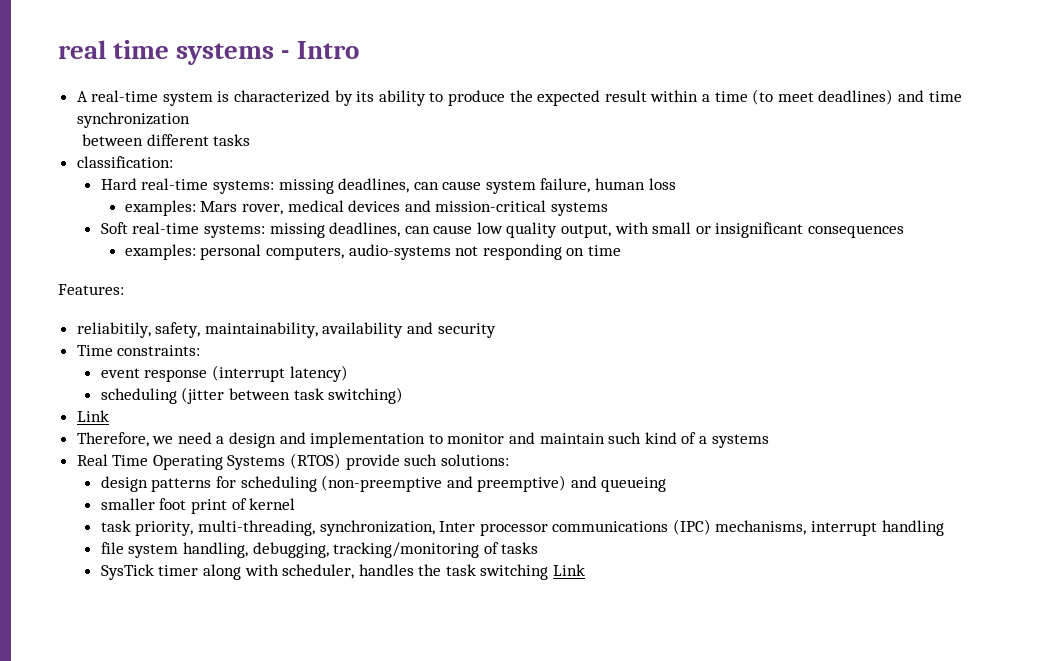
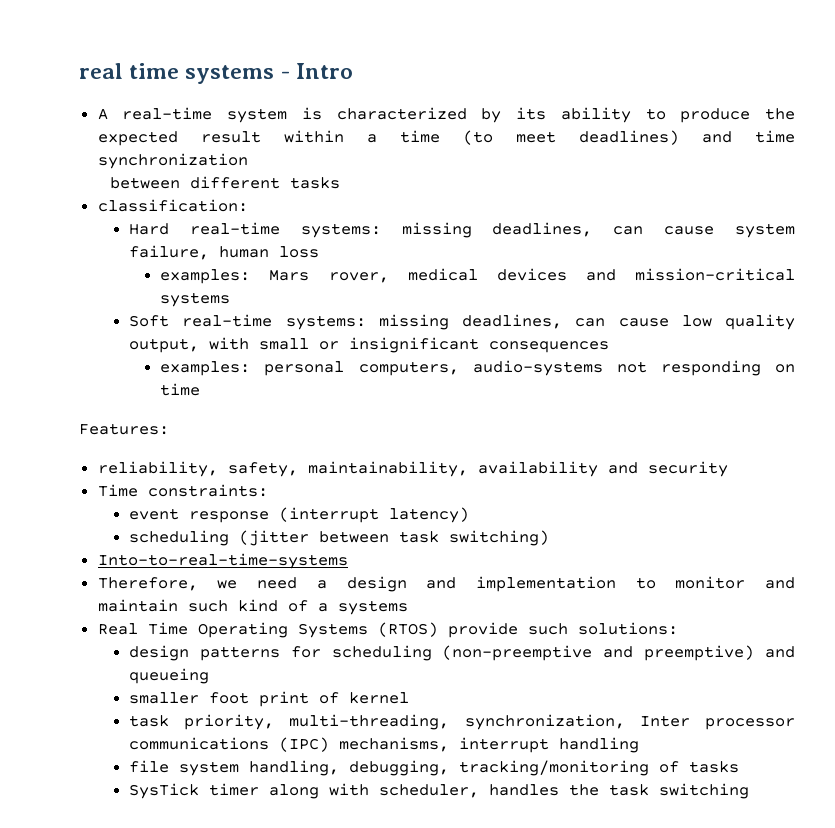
[76,322,151,338] reliabitily, -> [97,461,218,477] reliability,
[76,410,109,422] Link -> [97,553,348,569] Into-to-real-time-systems
[553,564,586,576] Link -> (749, 791) none

